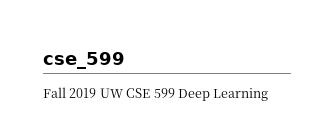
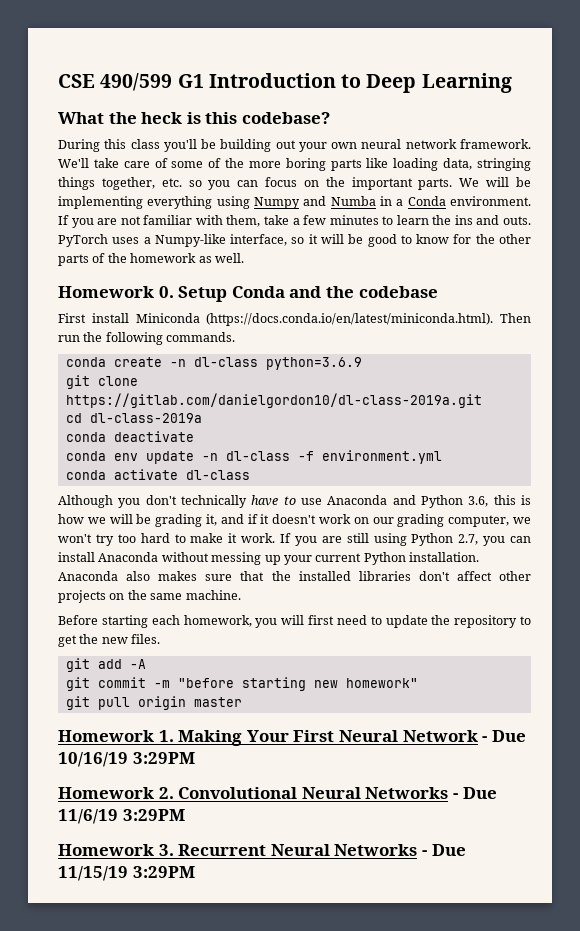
[43,52,125,69] [43,87,269,101] cse_599 // Fall 2019 UW CSE 599 Deep Learning -> [58,73,512,93] [58,112,330,124] [58,139,531,152] [58,158,531,171] [58,177,532,190] [58,196,531,209] [58,215,531,228] [58,234,531,247] [58,253,244,266] [58,286,438,302] [58,313,531,326] [58,332,236,345] [65,357,362,370] [65,375,138,389] [65,393,482,408] [65,413,202,423] [65,431,194,442] [65,450,442,464] [65,469,250,480] [58,495,531,508] [58,514,532,527] [58,533,531,546] [58,552,479,565] [58,571,531,581] [58,590,241,603] [58,615,531,628] [58,634,161,647] [65,658,146,672] [65,677,418,691] [65,696,242,710] [58,730,526,746] [58,752,195,767] [58,787,497,799] [58,809,185,824] [58,844,466,856] [58,866,195,881] CSE 490/599 G1 Introduction to Deep Learning // What the heck is this codebase? // During this class you'll be building out your own neural network framework. We'll take care of some of the more boring parts like loading data, stringing things together, etc. so you can focus on the important parts. We will be implementing everything using Numpy and Numba in a Conda environment. If you are not familiar with them, take a few minutes to learn the ins and outs. PyTorch uses a Numpy-like interface, so it will be good to know for the other parts of the homework as well. // Homework 0. Setup Conda and the codebase // First install Miniconda (https://docs.conda.io/en/latest/miniconda.html). Then run the following commands. // conda create -n dl-class python=3.6.9 // git clone https://gitlab.com/danielgordon10/dl-class-2019a.git // cd dl-class-2019a // conda deactivate // conda env update -n dl-class -f environment.yml // conda activate dl-class // Although you don't technically have to use Anaconda and Python 3.6, this is how we will be grading it, and if it doesn't work on our grading computer, we won't try too hard to make it work. If you are still using Python 2.7, you can install Anaconda without messing up your current Python installation. Anaconda also makes sure that the installed libraries don't affect other projects on the same machine. // Before starting each homework, you will first need to update the repository to get the new files. // git add -A // git commit -m "before starting new homework" // git pull origin master // Homework 1. Making Your First Neural Network - Due 10/16/19 3:29PM // Homework 2. Convolutional Neural Networks - Due 11/6/19 3:29PM // Homework 3. Recurrent Neural Networks - Due 11/15/19 3:29PM

